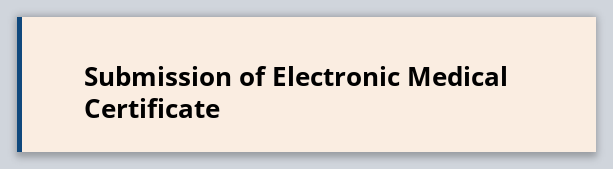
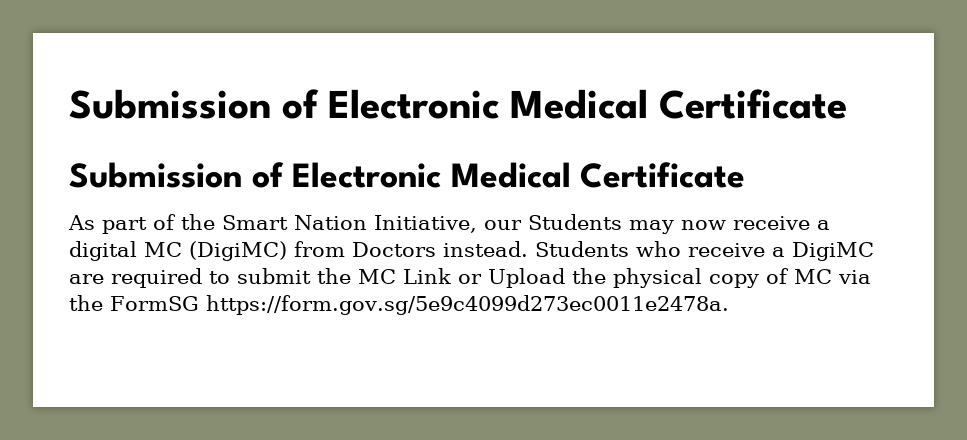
[84,66,508,86] [84,98,220,118] Submission of Electronic Medical Certificate -> [69,89,848,119] [69,162,746,188] [68,214,830,234] [69,241,874,261] [69,268,871,288] [69,295,729,315] Submission of Electronic Medical Certificate // Submission of Electronic Medical Certificate // As part of the Smart Nation Initiative, our Students may now receive a digital MC (DigiMC) from Doctors instead. Students who receive a DigiMC are required to submit the MC Link or Upload the physical copy of MC via the FormSG https://form.gov.sg/5e9c4099d273ec0011e2478a.

